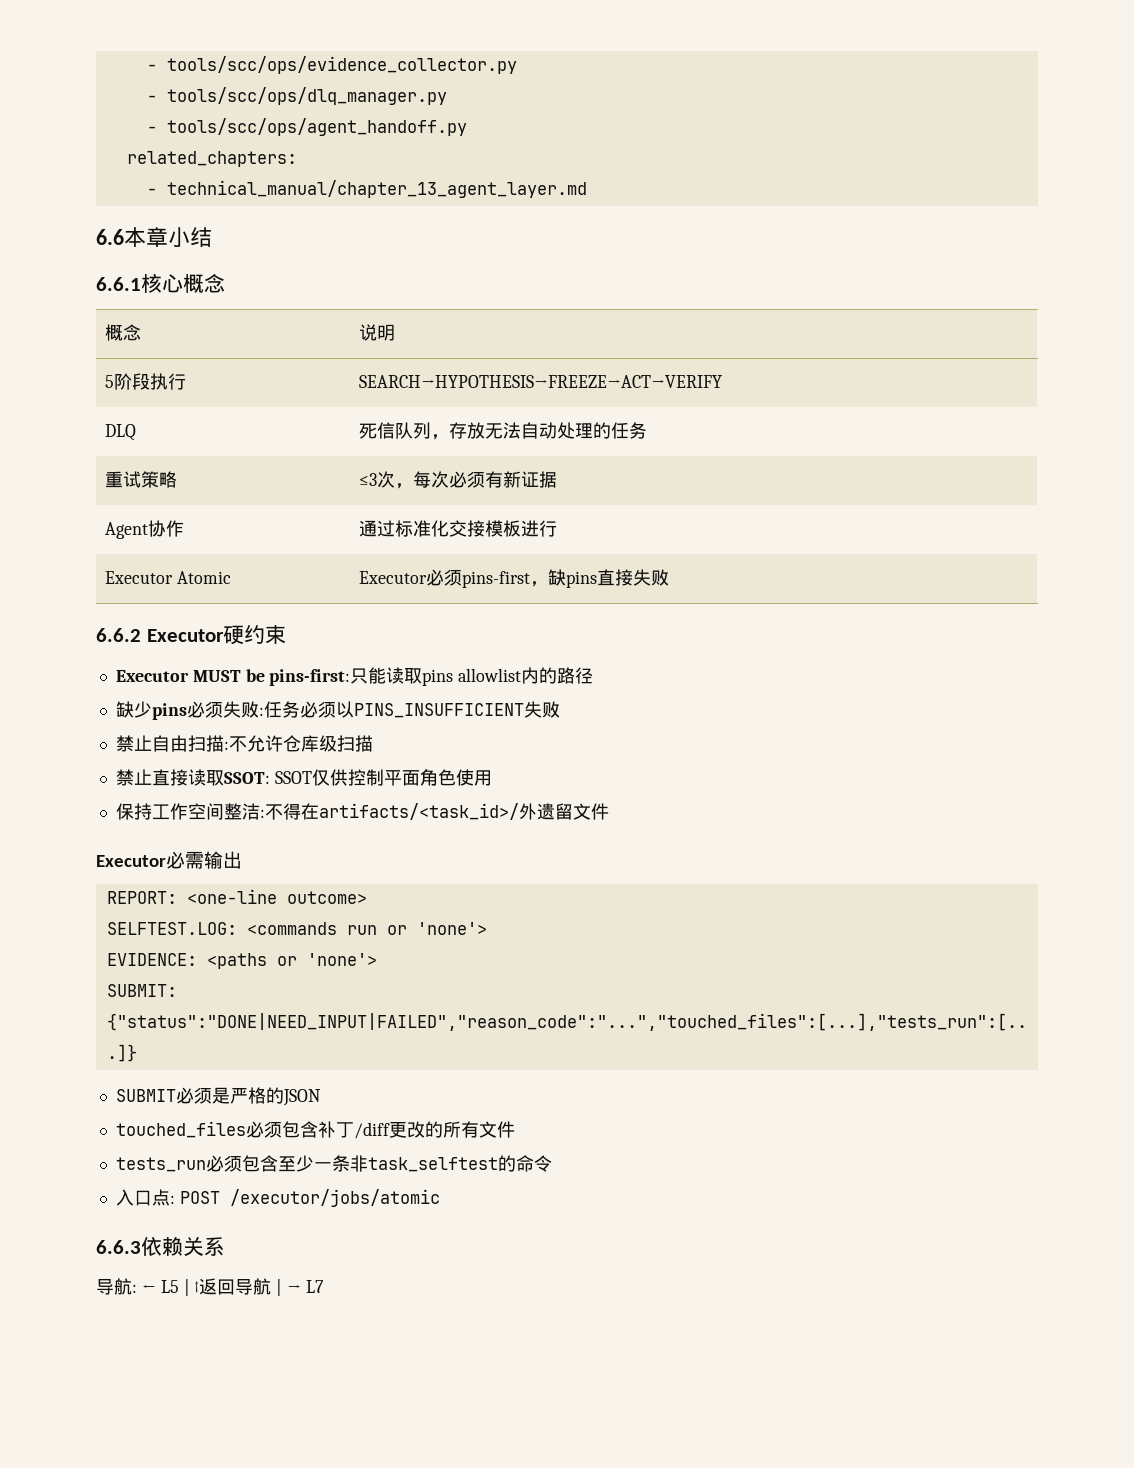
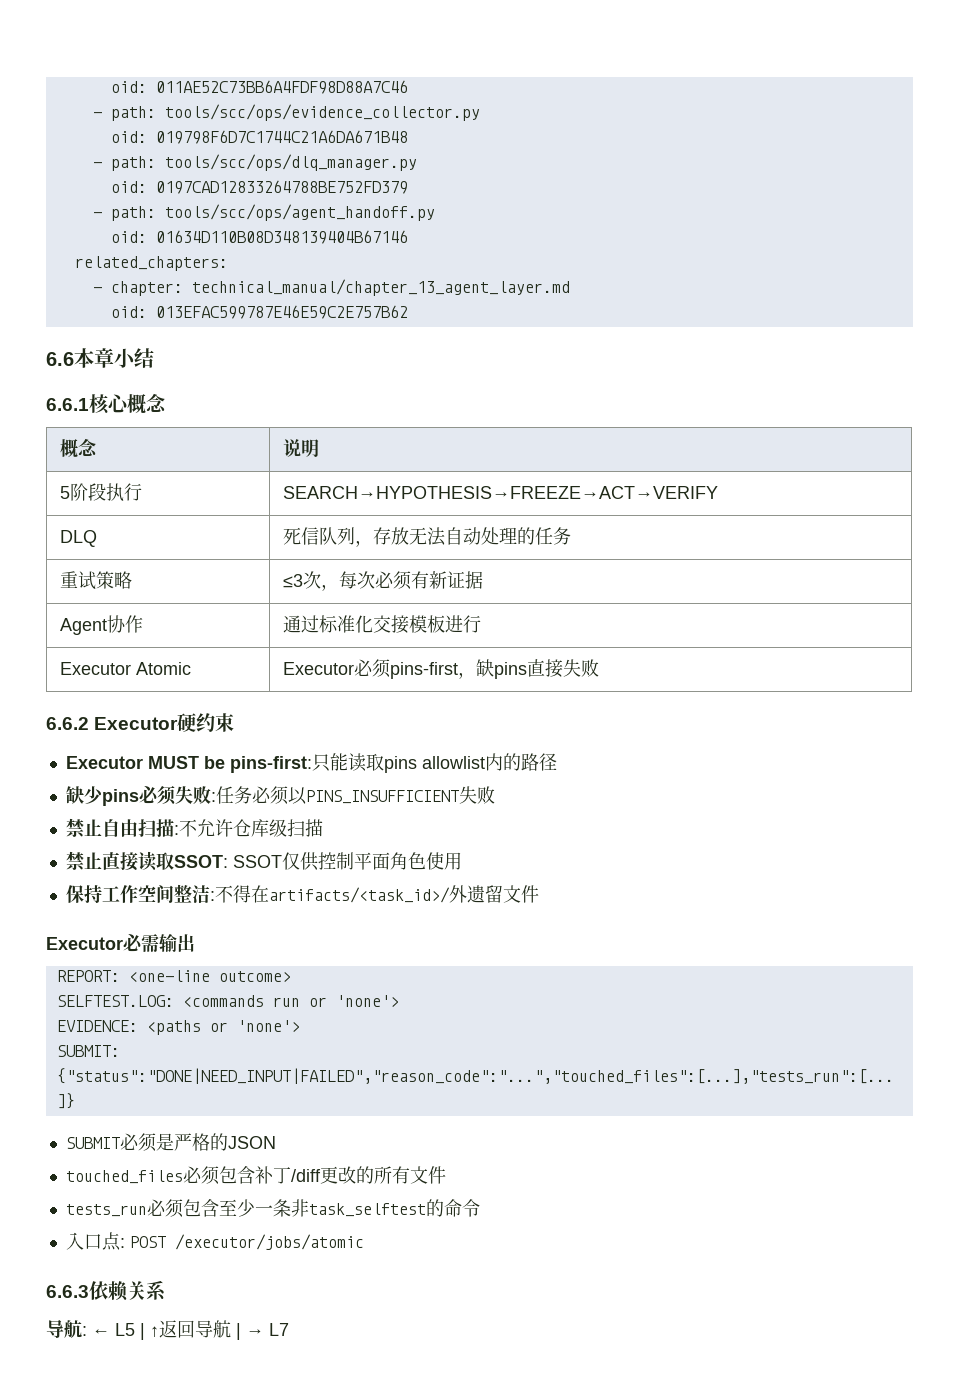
[146,64,157,71] - -> [110,80,408,94] [92,106,156,121] oid: 011AE52C73BB6A4FDF98D88A7C46 // - path:
[146,95,157,102] // - -> [110,130,408,144] [92,156,156,171] // oid: 019798F6D7C1744C21A6DA671B48 // - path:
[146,126,157,133] // - -> [110,180,408,194] [92,206,156,221] // oid: 0197CAD12833264788BE752FD379 // - path:
(467, 127) none -> [110,230,408,244] // oid: 01634D110B08D348139404B67146
(157, 191) none -> [110,281,183,296] chapter:
(587, 189) none -> [110,305,408,319] // oid: 013EFAC599787E46E59C2E757B62

